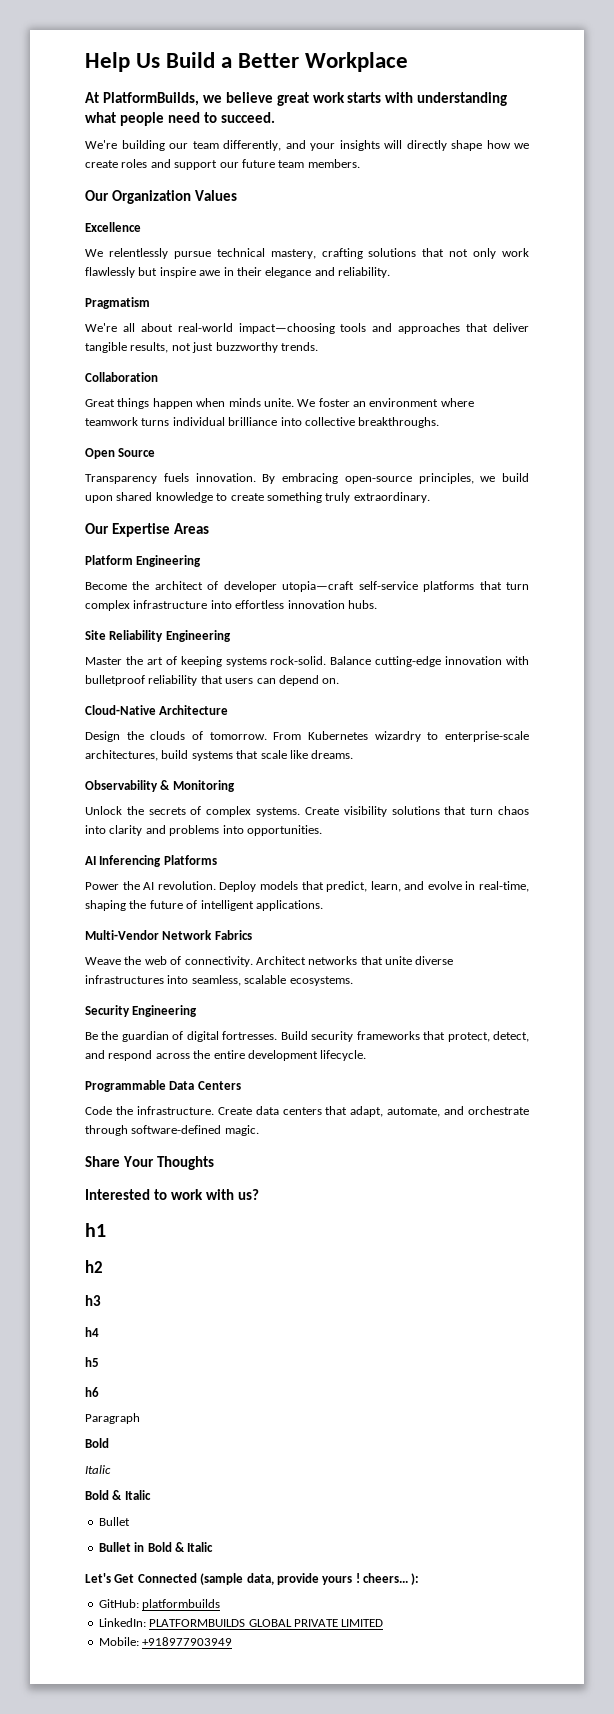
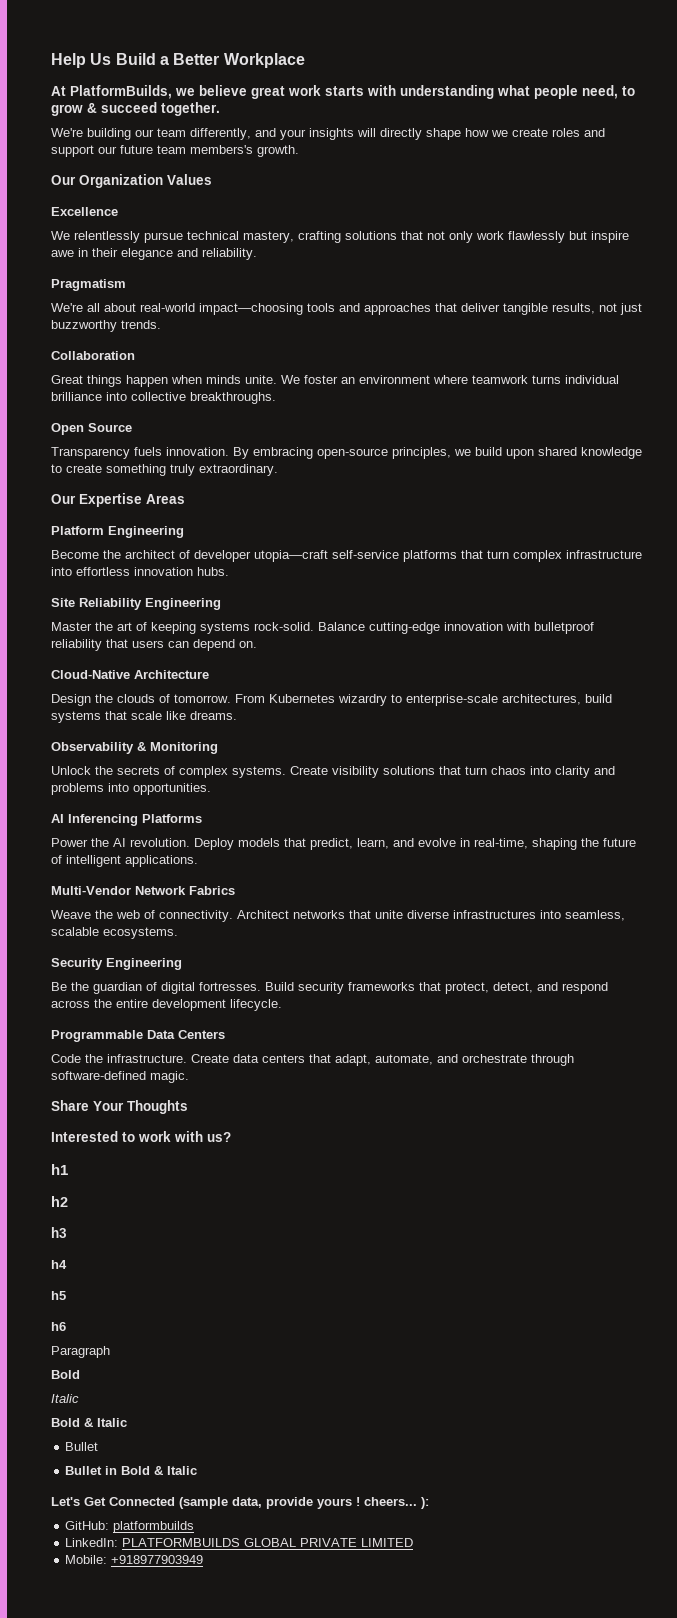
[167,112,275,123] need to succeed. -> [582,85,635,99] [51,102,220,116] need, to grow & succeed together.
[307,159,360,168] members. -> [190,145,299,157] members's growth.

